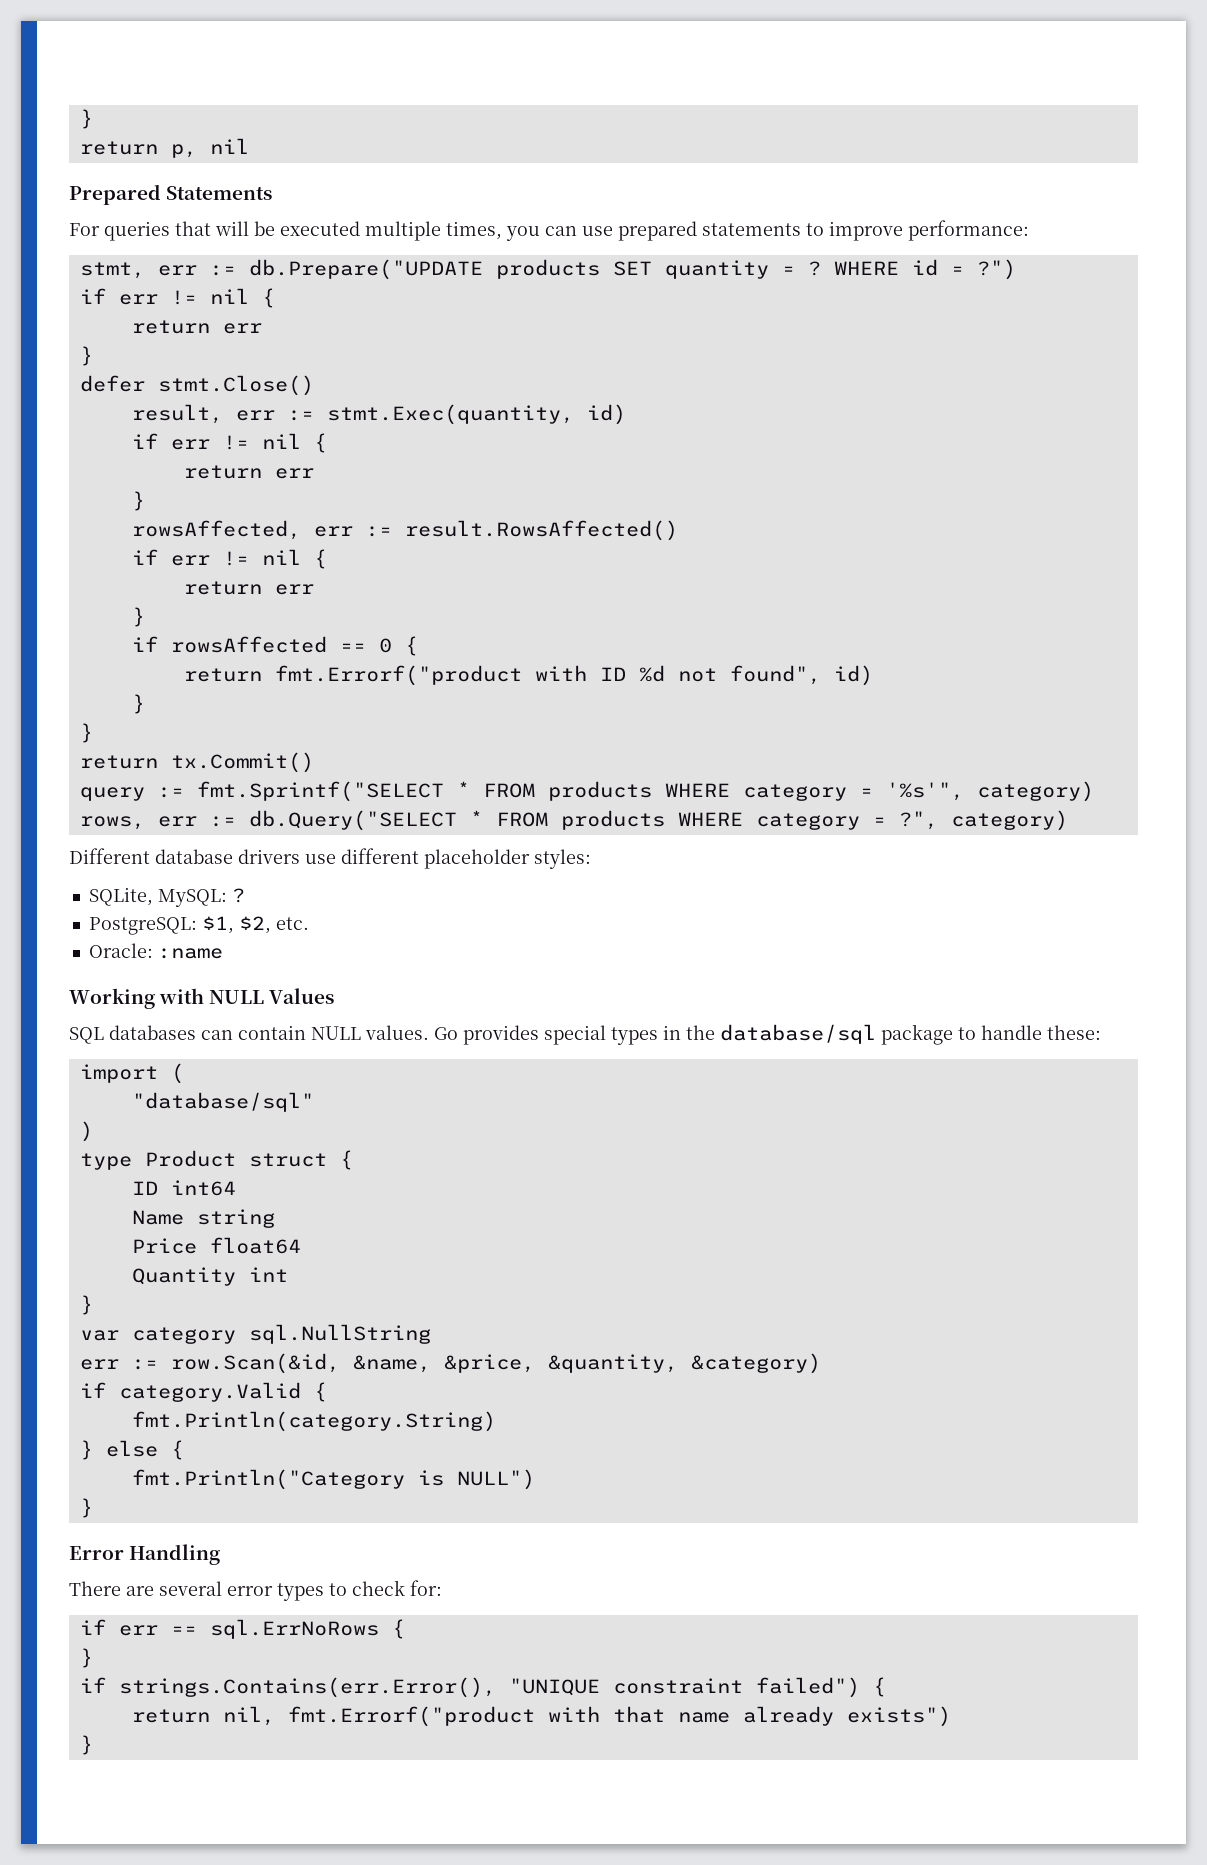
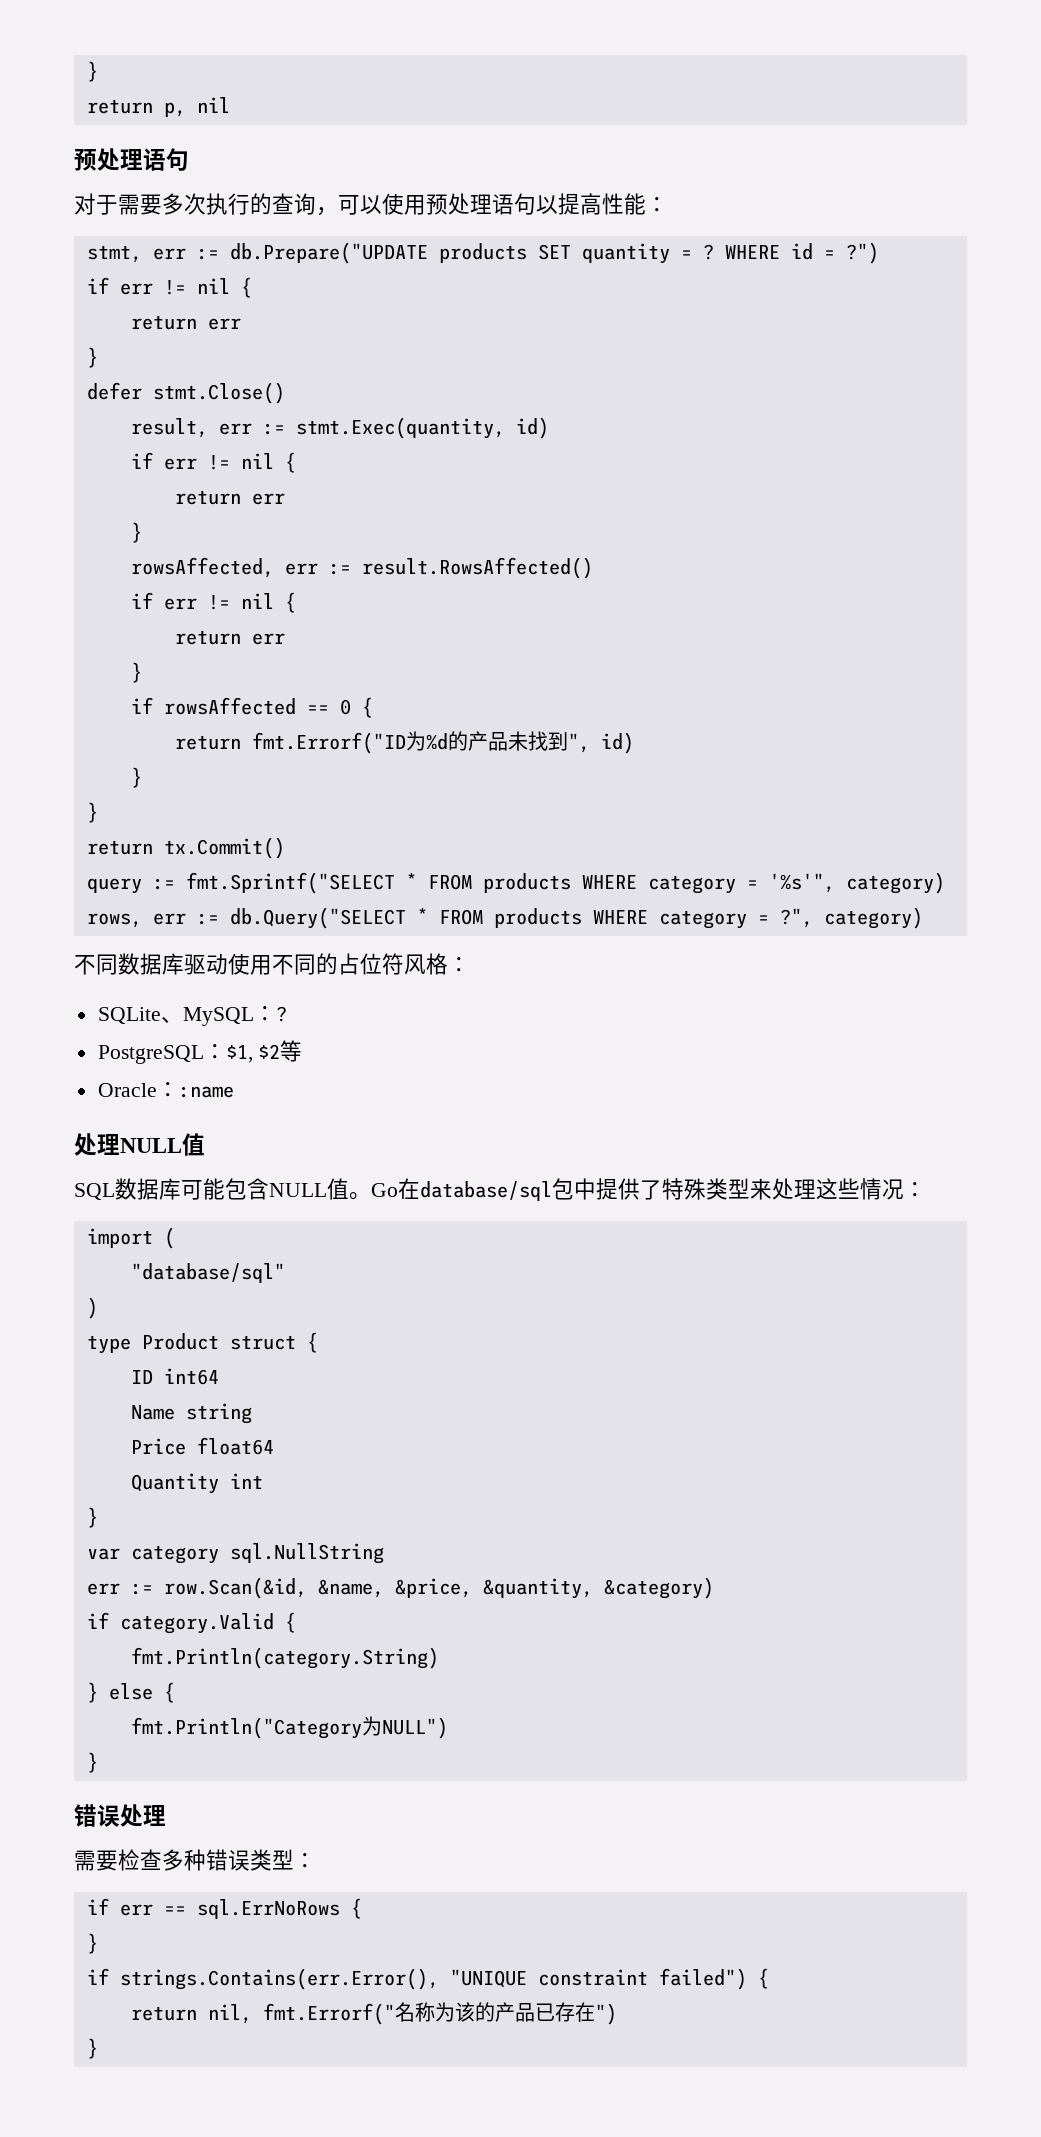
[69,184,273,205] [69,220,1029,241] Prepared Statements // For queries that will be executed multiple times, you can use prepared statements to improve performance: -> [74,148,189,171] [74,193,668,216] 预处理语句 // 对于需要多次执行的查询，可以使用预处理语句以提高性能：
[274,665,821,686] fmt.Errorf("product with ID %d not found", -> [251,731,590,754] fmt.Errorf("ID为%d的产品未找到",
[69,848,591,869] [88,887,245,907] [88,916,309,935] [88,943,223,959] [69,988,335,1009] [69,1024,1101,1045] Different database drivers use different placeholder styles: // SQLite, MySQL: ? // PostgreSQL: $1, $2, etc. // Oracle: :name // Working with NULL Values // SQL databases can contain NULL values. Go provides special types in the database/sql package to handle these: -> [74,953,470,975] [97,1006,287,1026] [97,1040,303,1064] [97,1082,234,1098] [74,1133,205,1156] [74,1178,926,1201] 不同数据库驱动使用不同的占位符风格： // SQLite、MySQL：? // PostgreSQL：$1, $2等 // Oracle：:name // 处理NULL值 // SQL数据库可能包含NULL值。Go在database/sql包中提供了特殊类型来处理这些情况：
[417,1470,444,1486] is -> [361,1716,382,1736] 为
[69,1544,221,1565] [69,1580,442,1601] Error Handling // There are several error types to check for: -> [74,1804,166,1827] [74,1849,316,1871] 错误处理 // 需要检查多种错误类型：
[287,1706,951,1727] fmt.Errorf("product with that name already exists") -> [262,2002,617,2025] fmt.Errorf("名称为该的产品已存在")

